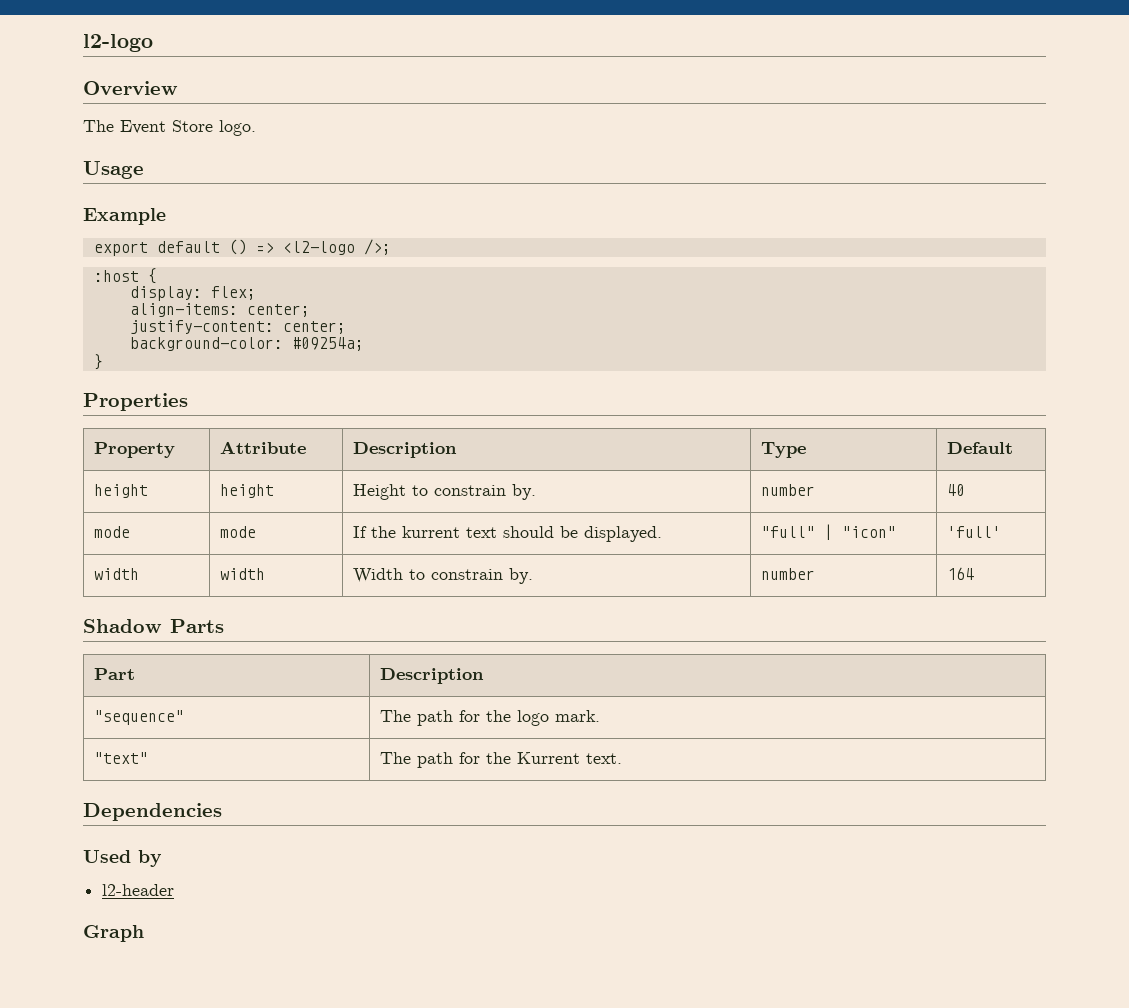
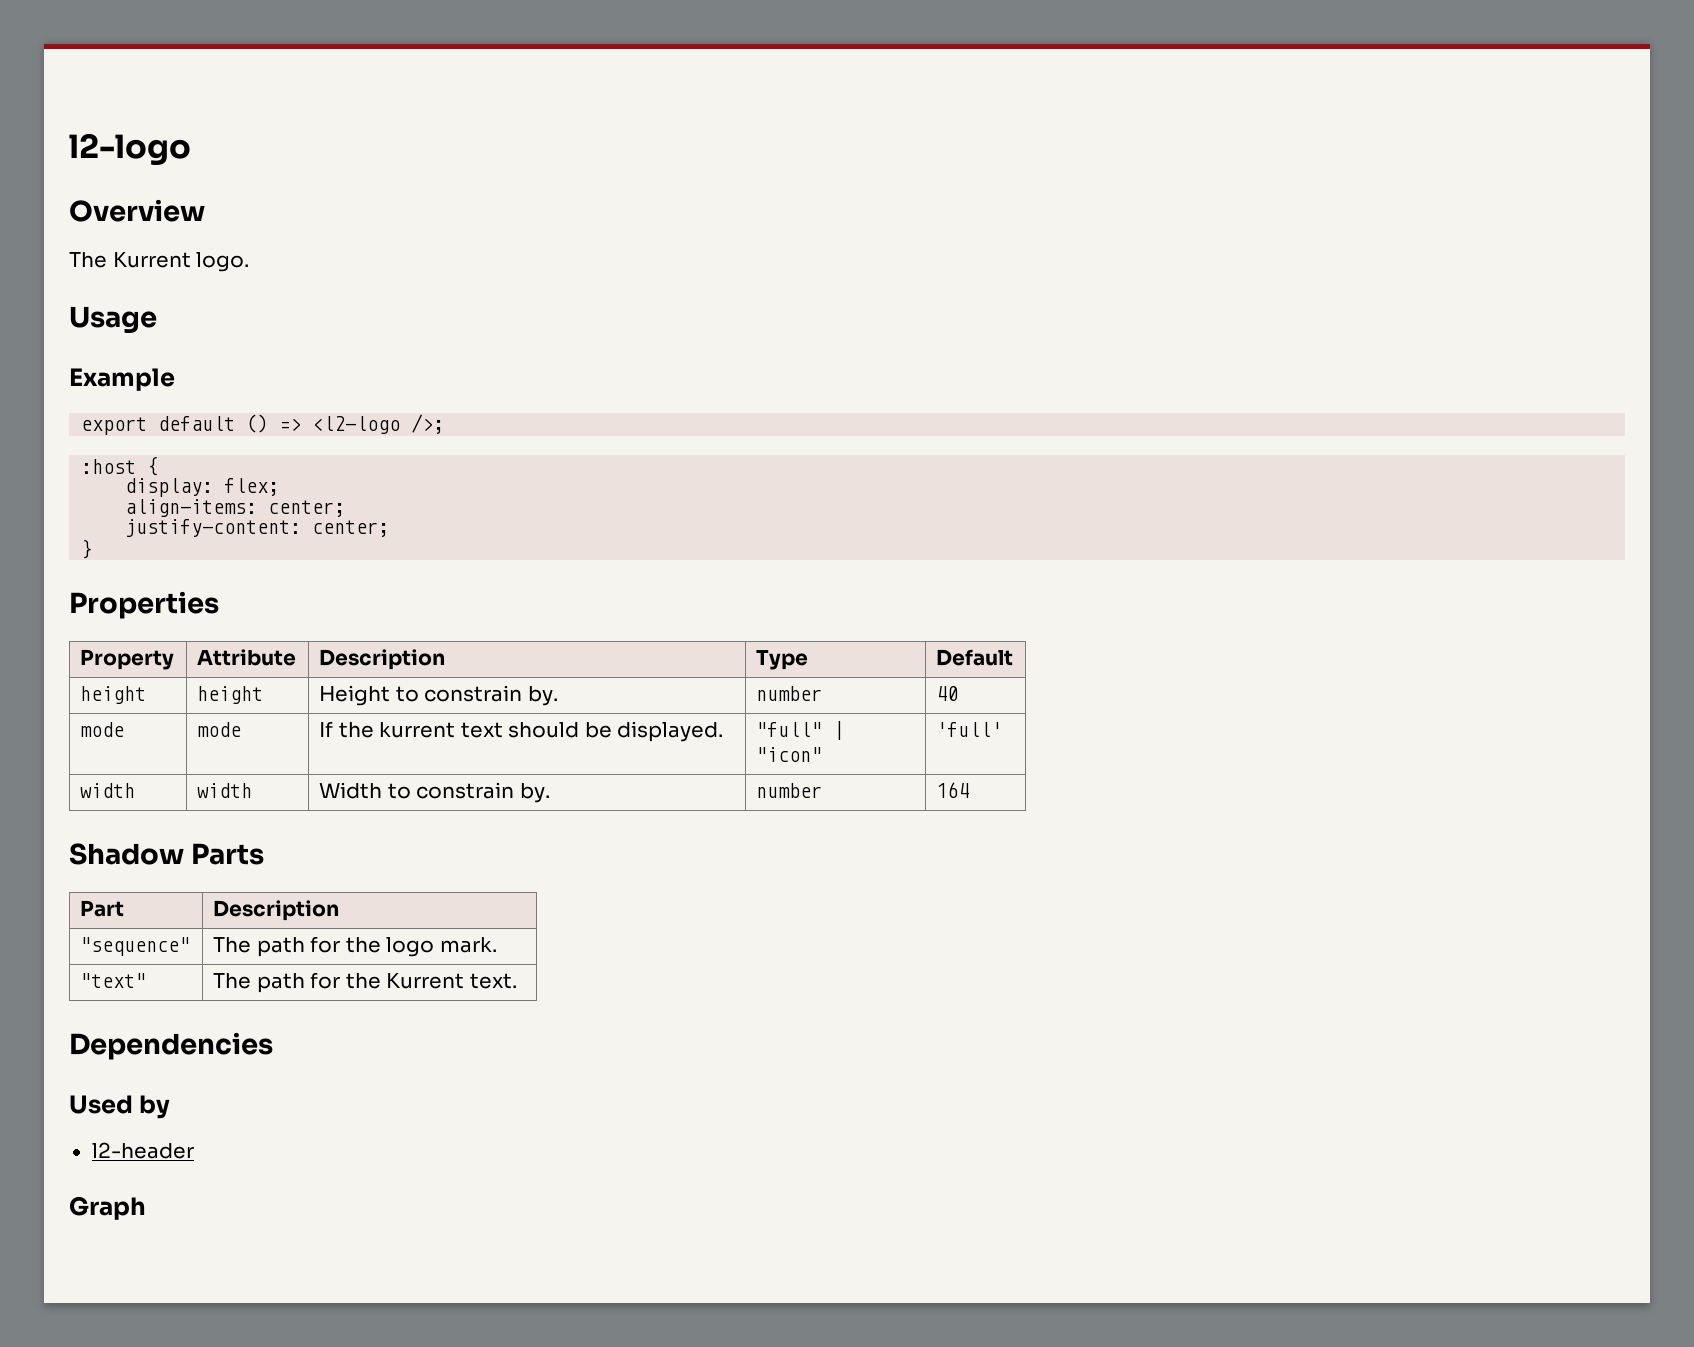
[120,120,213,134] Event Store -> [112,252,191,268] Kurrent
[129,337,364,351] // background-color: #09254a; -> (390, 528) none

